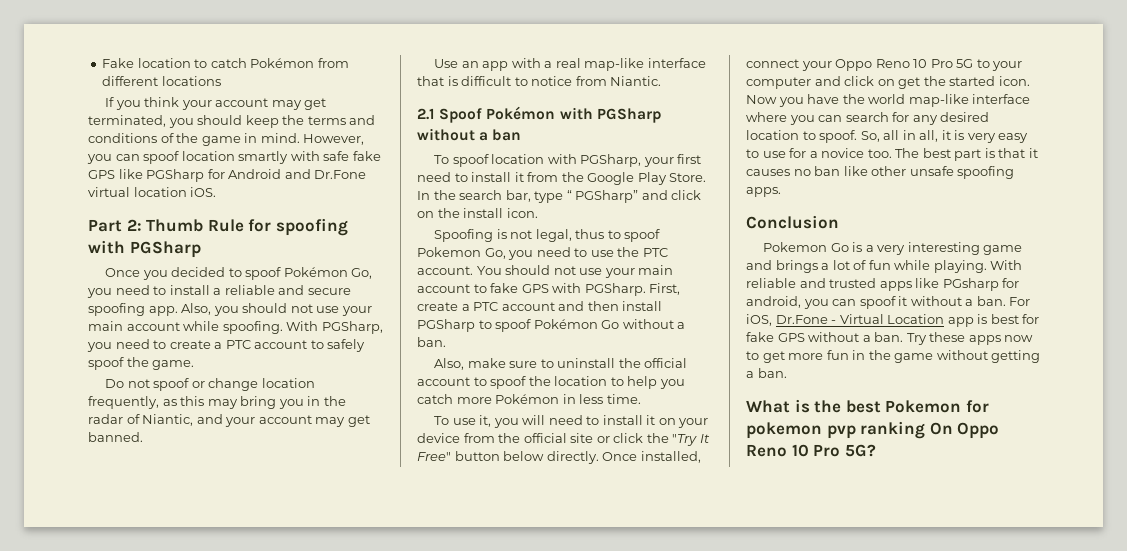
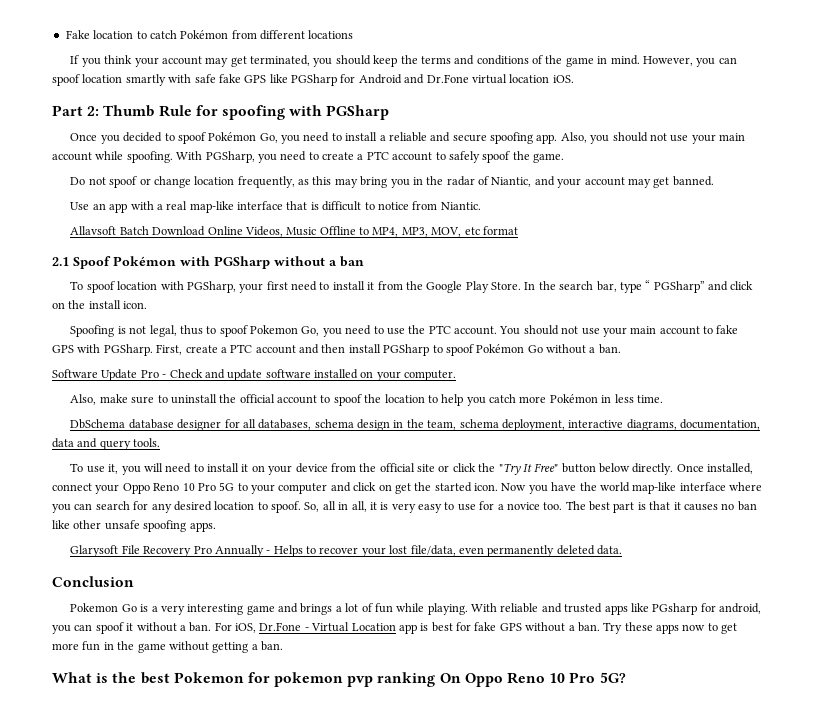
(662, 81) none -> [70,226,518,237] // Allavsoft Batch Download Online Videos, Music Offline to MP4, MP3, MOV, etc format
(446, 342) none -> [52,369,457,381] // Software Update Pro - Check and update software installed on your computer.
(641, 399) none -> [70,419,761,431] [52,438,161,450] // DbSchema database designer for all databases, schema design in the team, schema deployment, interactive diagrams, documentation, data and query tools.
(781, 192) none -> [70,545,623,557] // Glarysoft File Recovery Pro Annually - Helps to recover your lost file/data, even permanently deleted data.

